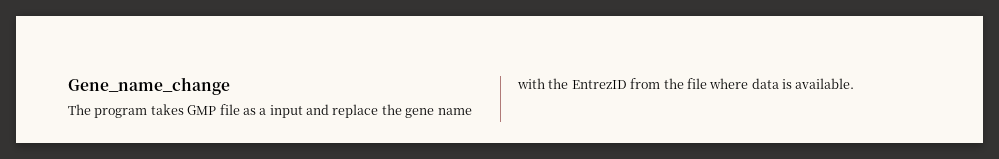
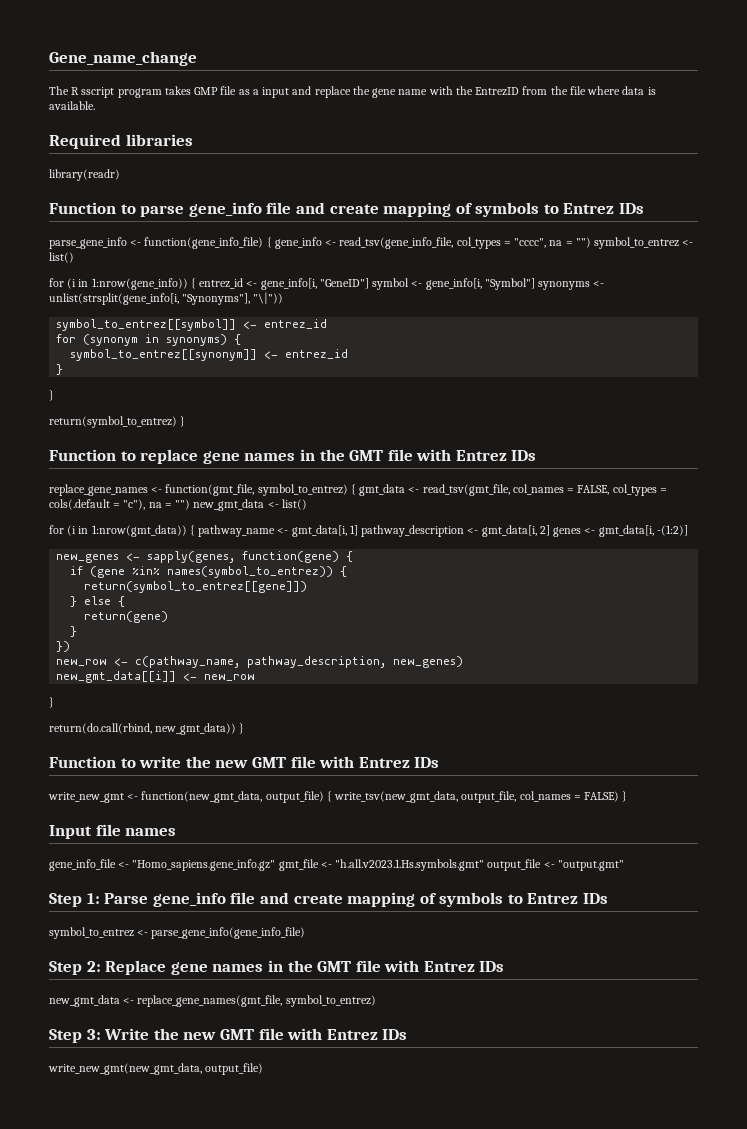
(91, 109) none -> [71,87,115,98] R sscript
(855, 83) none -> [49,134,193,149] [49,169,120,181] [49,202,645,217] [49,237,694,249] [49,252,74,263] [49,278,605,290] [49,292,284,305] [56,319,328,331] [56,334,242,346] [70,349,349,361] [56,364,64,375] [49,390,54,401] [49,416,186,428] [49,449,537,464] [49,484,667,496] [49,499,307,511] [49,525,688,537] [56,551,354,563] [70,566,348,578] [84,581,308,593] [70,596,126,607] [84,611,169,623] [70,626,78,637] [56,641,71,652] [56,656,464,668] [56,671,256,683] [49,697,54,708] [49,723,245,735] [49,756,440,768] [48,791,628,803] [49,824,177,839] [49,859,624,871] [49,892,609,907] [49,927,306,939] [49,960,505,975] [49,995,376,1007] [49,1028,408,1043] [48,1063,264,1075] // Required libraries // library(readr) // Function to parse gene_info file and create mapping of symbols to Entrez IDs // parse_gene_info <- function(gene_info_file) { gene_info <- read_tsv(gene_info_file, col_types = "cccc", na = "") symbol_to_entrez <- list() // for (i in 1:nrow(gene_info)) { entrez_id <- gene_info[i, "GeneID"] symbol <- gene_info[i, "Symbol"] synonyms <- unlist(strsplit(gene_info[i, "Synonyms"], "\|")) // symbol_to_entrez[[symbol]] <- entrez_id // for (synonym in synonyms) { // symbol_to_entrez[[synonym]] <- entrez_id // } // } // return(symbol_to_entrez) } // Function to replace gene names in the GMT file with Entrez IDs // replace_gene_names <- function(gmt_file, symbol_to_entrez) { gmt_data <- read_tsv(gmt_file, col_names = FALSE, col_types = cols(.default = "c"), na = "") new_gmt_data <- list() // for (i in 1:nrow(gmt_data)) { pathway_name <- gmt_data[i, 1] pathway_description <- gmt_data[i, 2] genes <- gmt_data[i, -(1:2)] // new_genes <- sapply(genes, function(gene) { // if (gene %in% names(symbol_to_entrez)) { // return(symbol_to_entrez[[gene]]) // } else { // return(gene) // } // }) // new_row <- c(pathway_name, pathway_description, new_genes) // new_gmt_data[[i]] <- new_row // } // return(do.call(rbind, new_gmt_data)) } // Function to write the new GMT file with Entrez IDs // write_new_gmt <- function(new_gmt_data, output_file) { write_tsv(new_gmt_data, output_file, col_names = FALSE) } // Input file names // gene_info_file <- "Homo_sapiens.gene_info.gz" gmt_file <- "h.all.v2023.1.Hs.symbols.gmt" output_file <- "output.gmt" // Step 1: Parse gene_info file and create mapping of symbols to Entrez IDs // symbol_to_entrez <- parse_gene_info(gene_info_file) // Step 2: Replace gene names in the GMT file with Entrez IDs // new_gmt_data <- replace_gene_names(gmt_file, symbol_to_entrez) // Step 3: Write the new GMT file with Entrez IDs // write_new_gmt(new_gmt_data, output_file)

